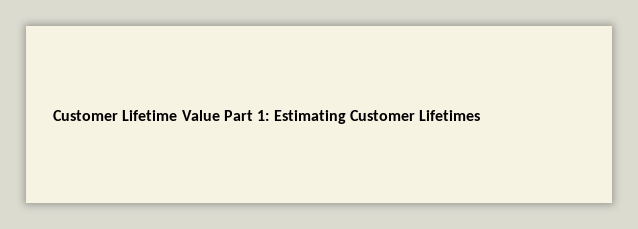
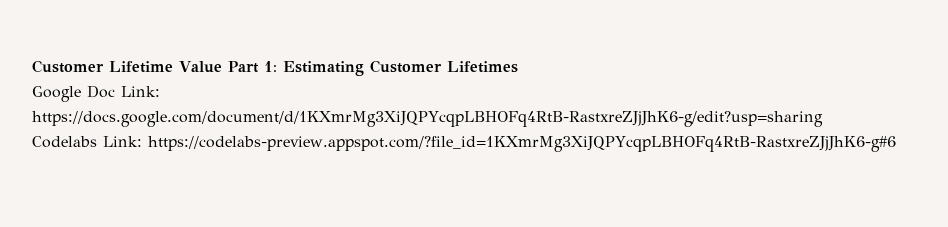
(481, 115) none -> [32,85,160,102] [32,111,823,127] [32,136,896,152] // Google Doc Link: https://docs.google.com/document/d/1KXmrMg3XiJQPYcqpLBHOFq4RtB-RastxreZJjJhK6-g/edit?usp=sharing // Codelabs Link: https://codelabs-preview.appspot.com/?file_id=1KXmrMg3XiJQPYcqpLBHOFq4RtB-RastxreZJjJhK6-g#6

